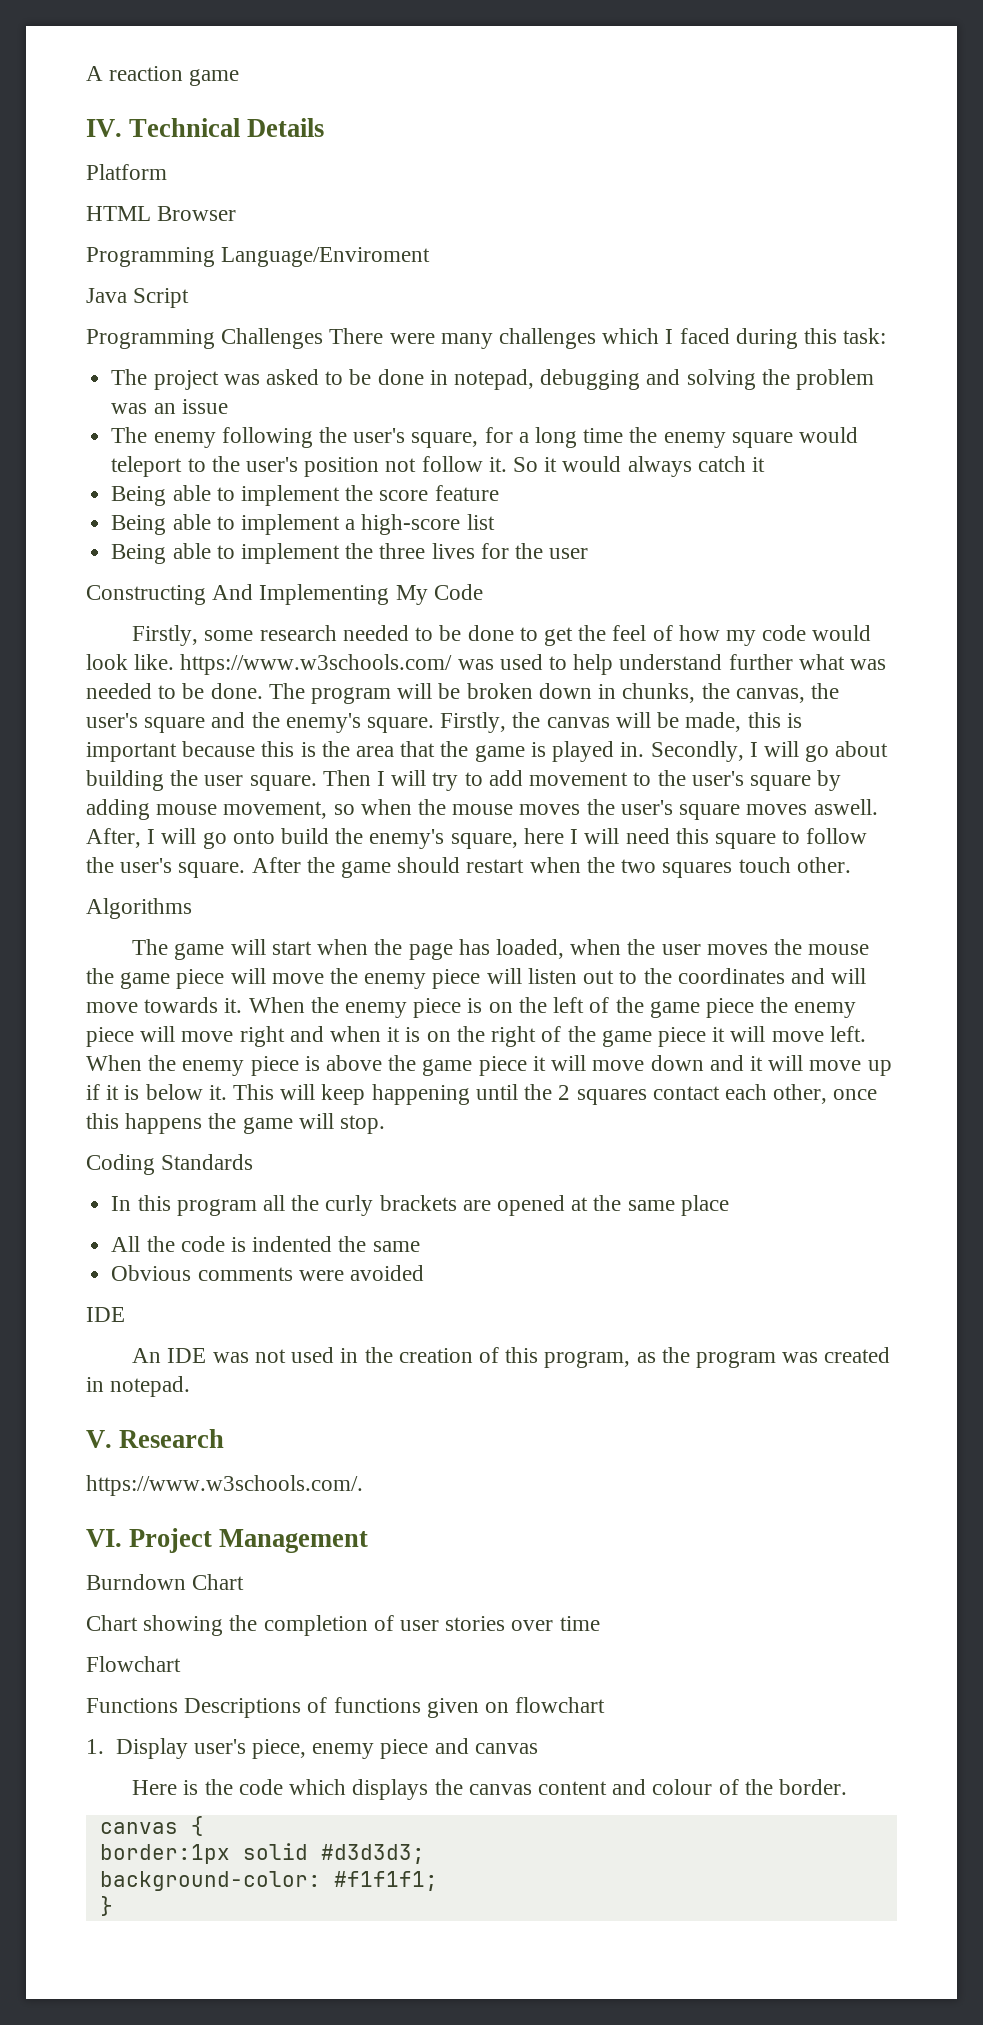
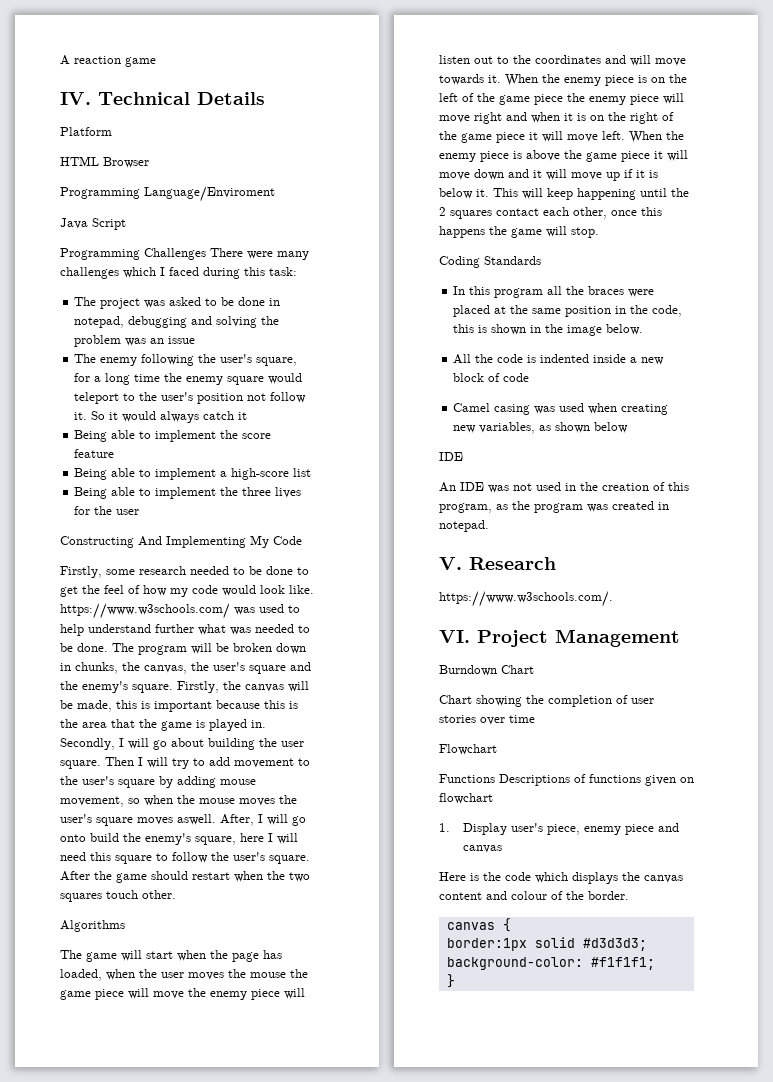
[325,1195,729,1216] curly brackets are opened at the same place -> [588,286,655,297] [453,305,683,317] [453,324,644,336] braces were placed at the same position in the code, this is shown in the image below.
[338,1236,420,1252] [111,1265,424,1281] the same // Obvious comments were avoided -> [593,354,665,365] [453,373,530,382] [453,403,669,415] [453,422,629,434] inside a new block of code // Camel casing was used when creating new variables, as shown below

